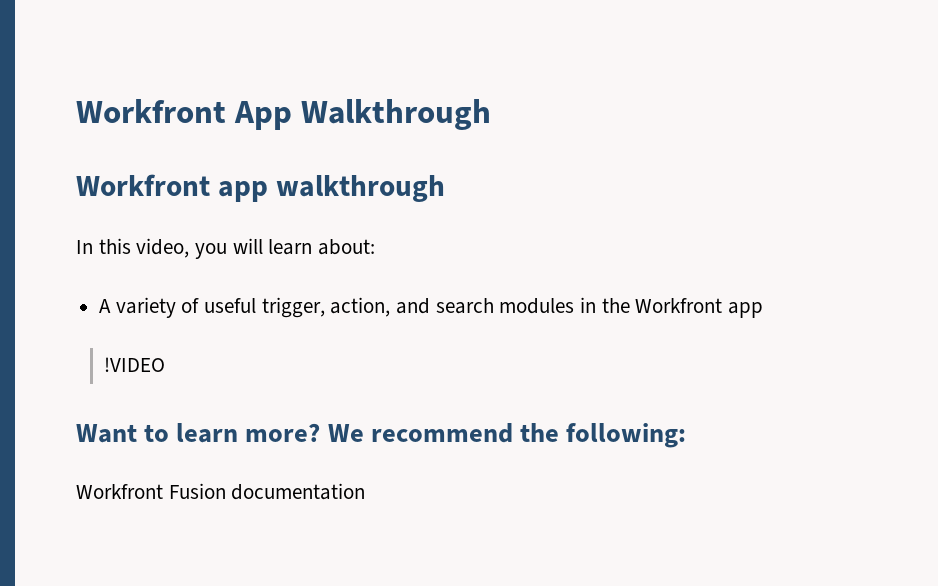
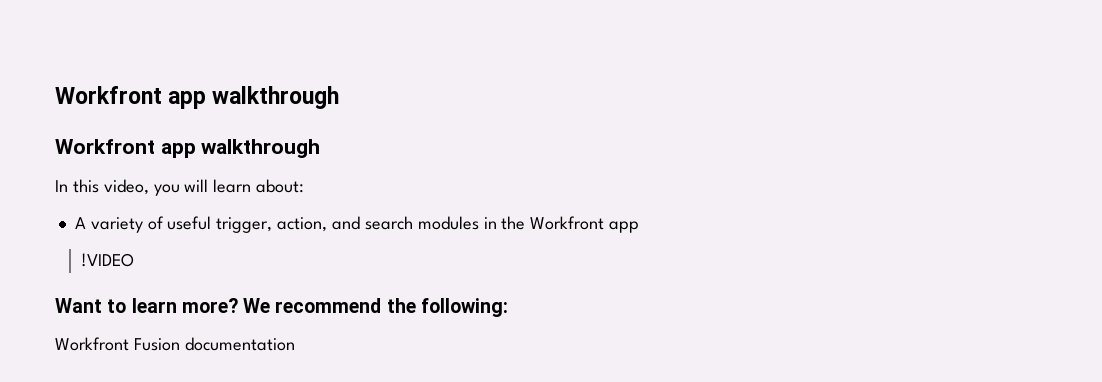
[76,99,491,130] Workfront App Walkthrough -> [55,86,340,109] Workfront app walkthrough

